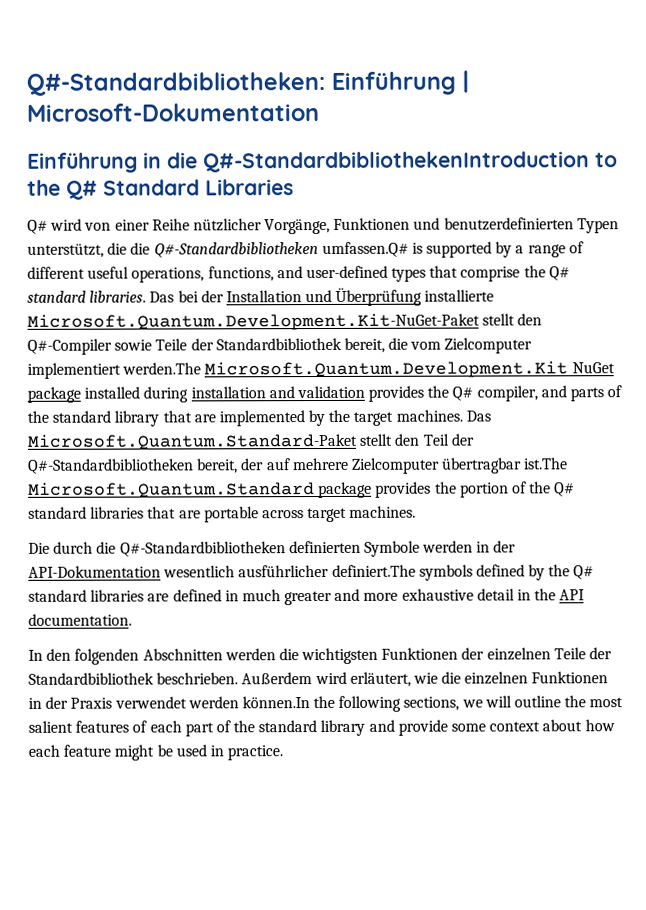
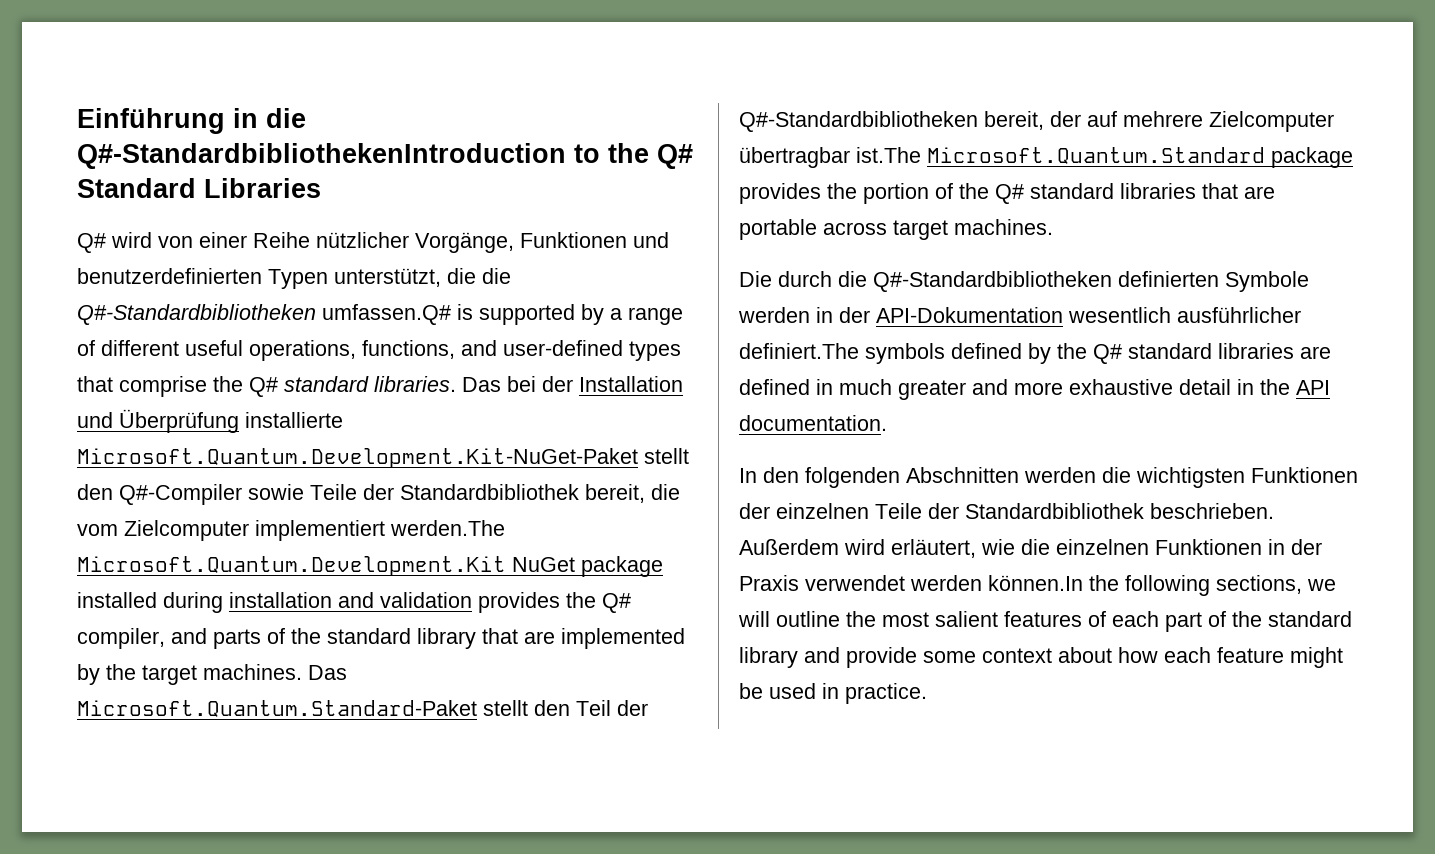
[26,70,469,96] [26,103,320,122] Q#-Standardbibliotheken: Einführung | Microsoft-Dokumentation // -> (77, 121) none

